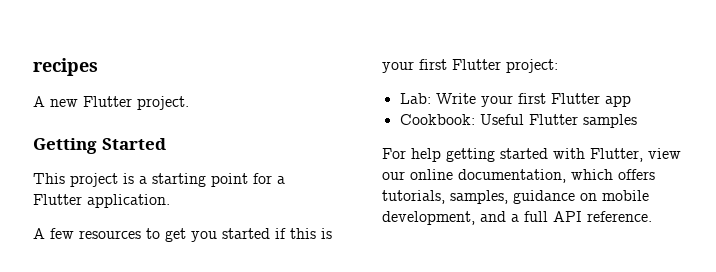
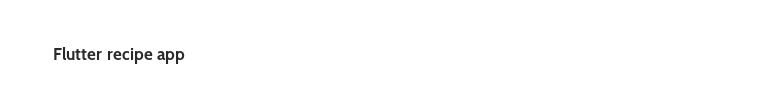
[33,58,98,76] [33,96,189,110] [33,138,166,154] [33,173,285,187] [33,194,170,208] [33,228,332,242] [382,59,558,73] [399,93,631,107] [399,114,637,128] [382,148,681,162] [382,169,655,183] [382,190,649,204] [382,211,652,225] recipes // A new Flutter project. // Getting Started // This project is a starting point for a Flutter application. // A few resources to get you started if this is your first Flutter project: // Lab: Write your first Flutter app // Cookbook: Useful Flutter samples // For help getting started with Flutter, view our online documentation, which offers tutorials, samples, guidance on mobile development, and a full API reference. -> [53,47,186,64] Flutter recipe app

